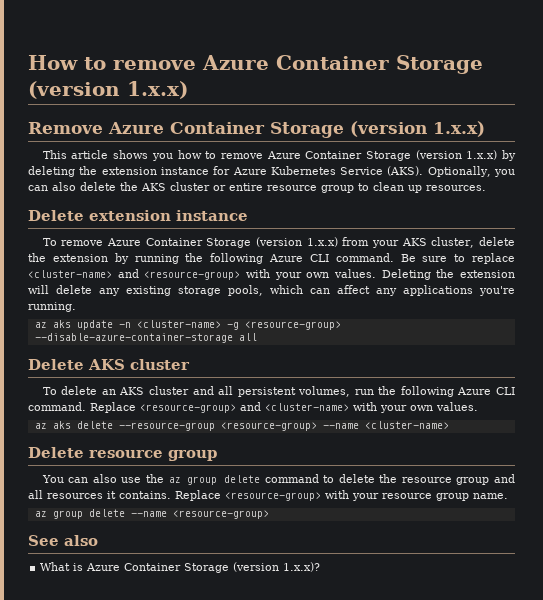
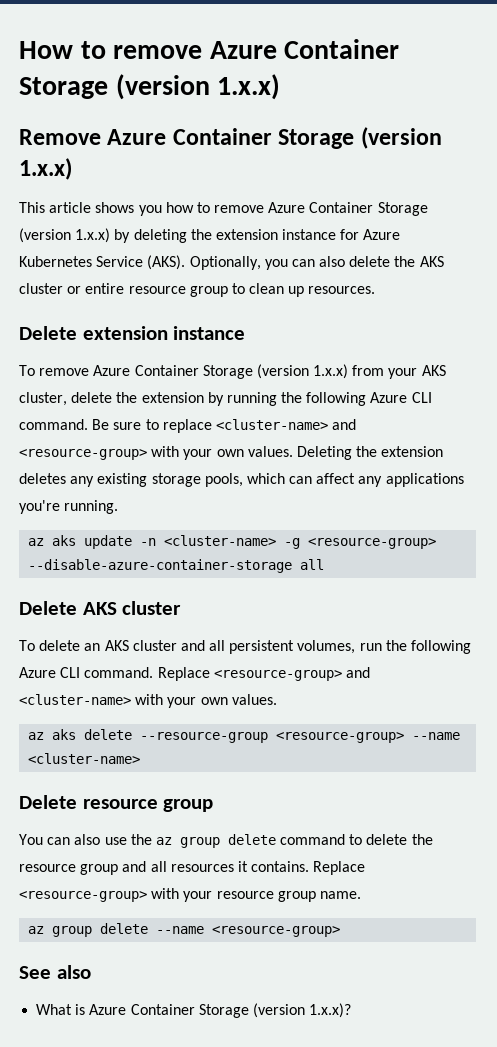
[28,285,92,294] will delete -> [19,473,66,484] deletes

